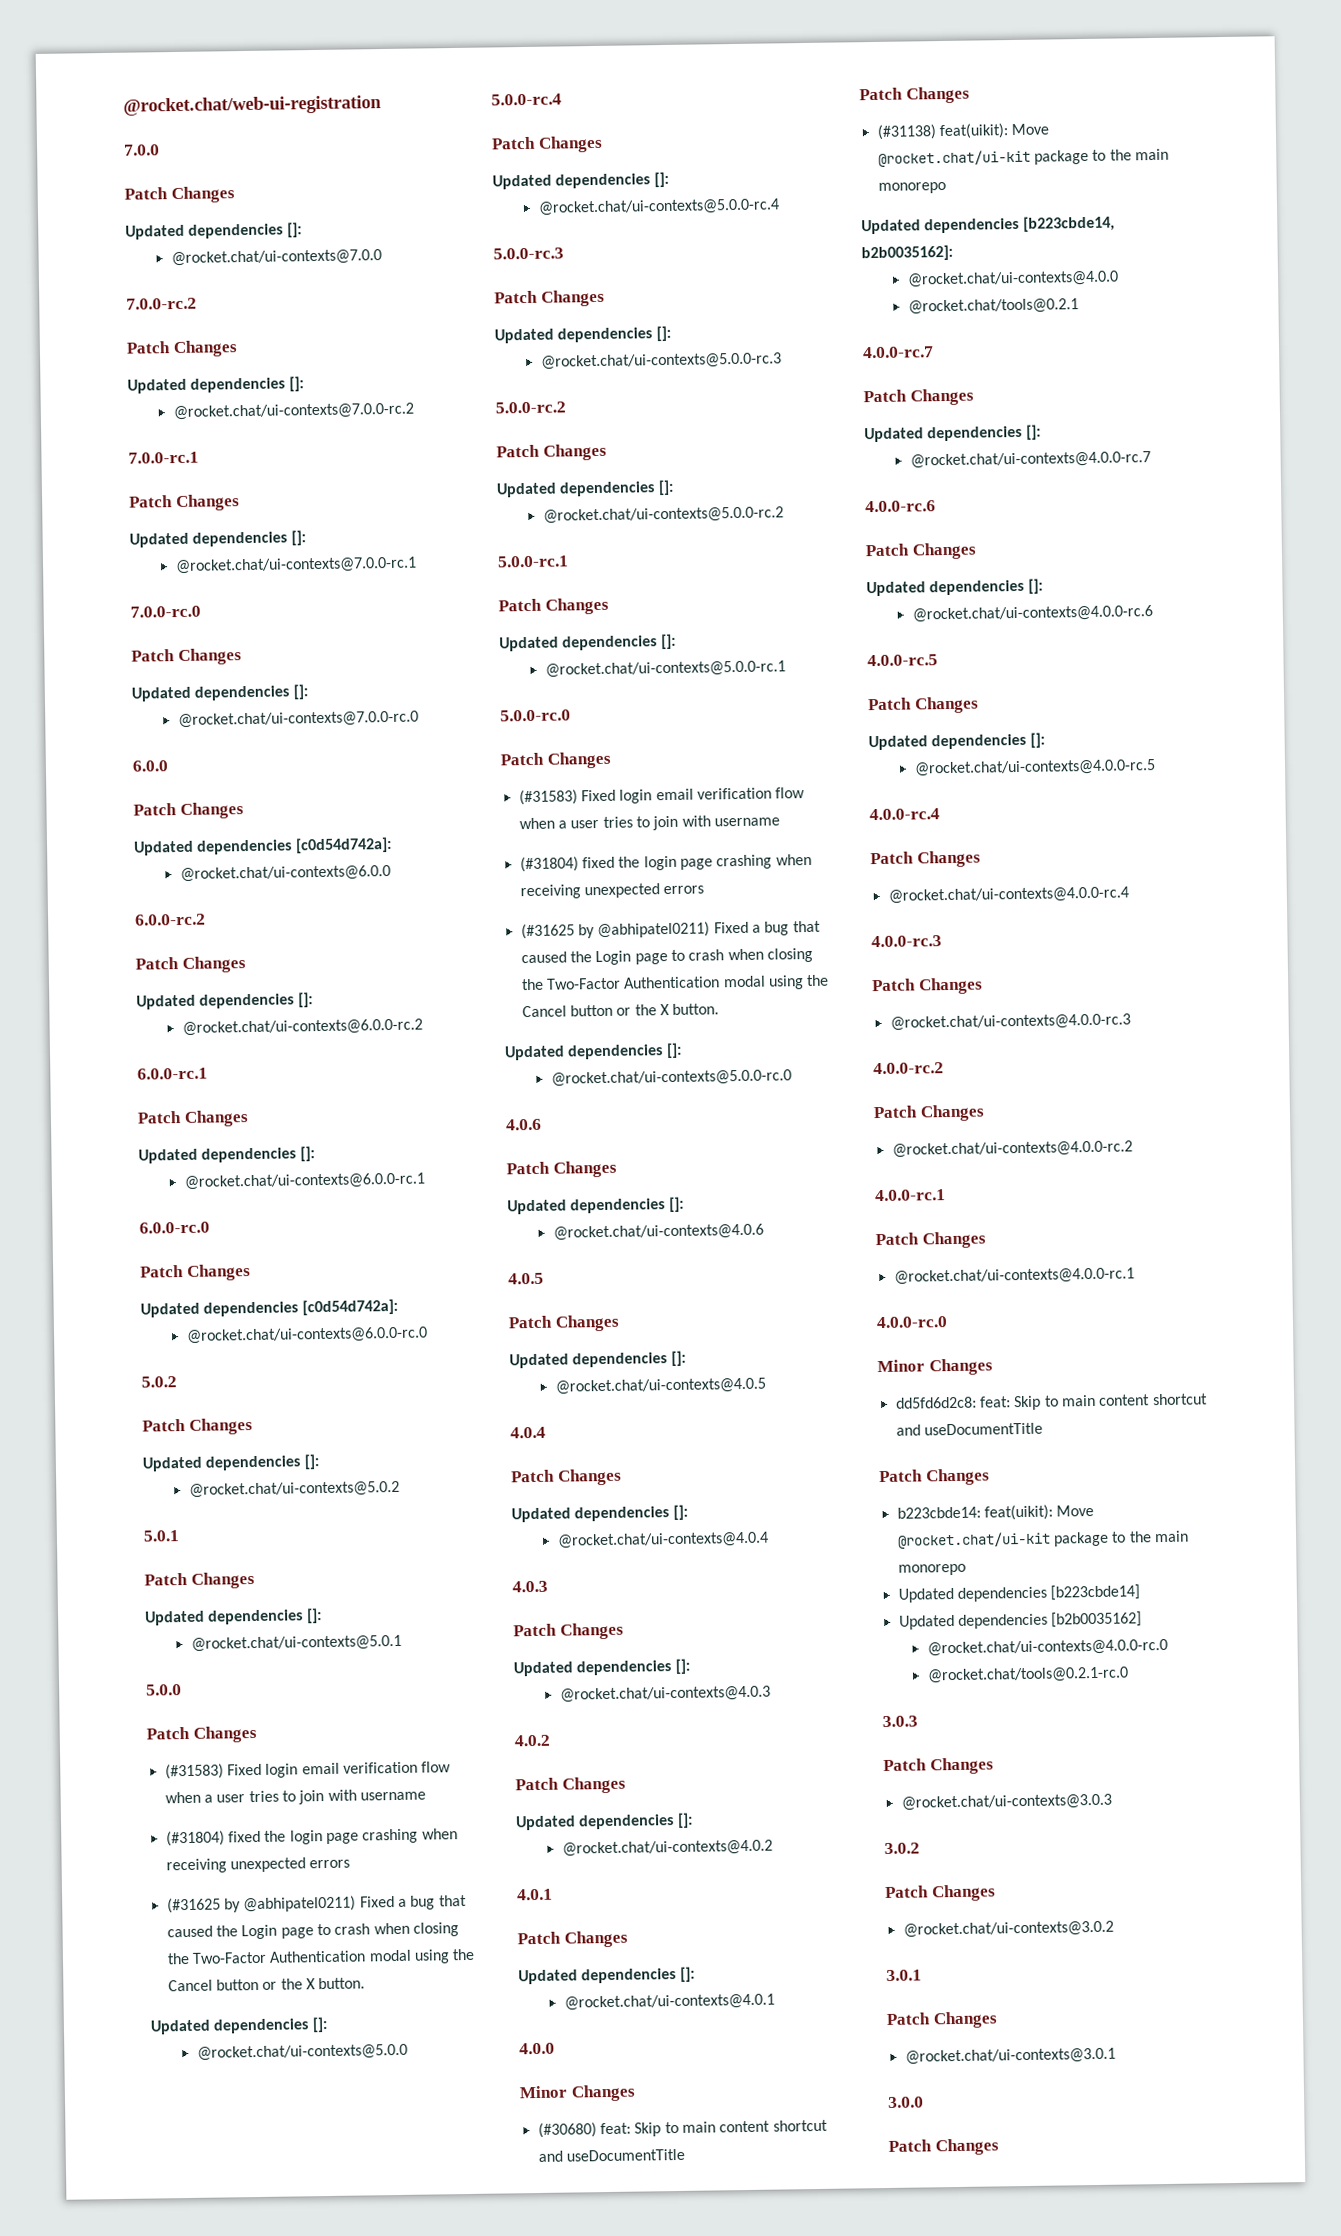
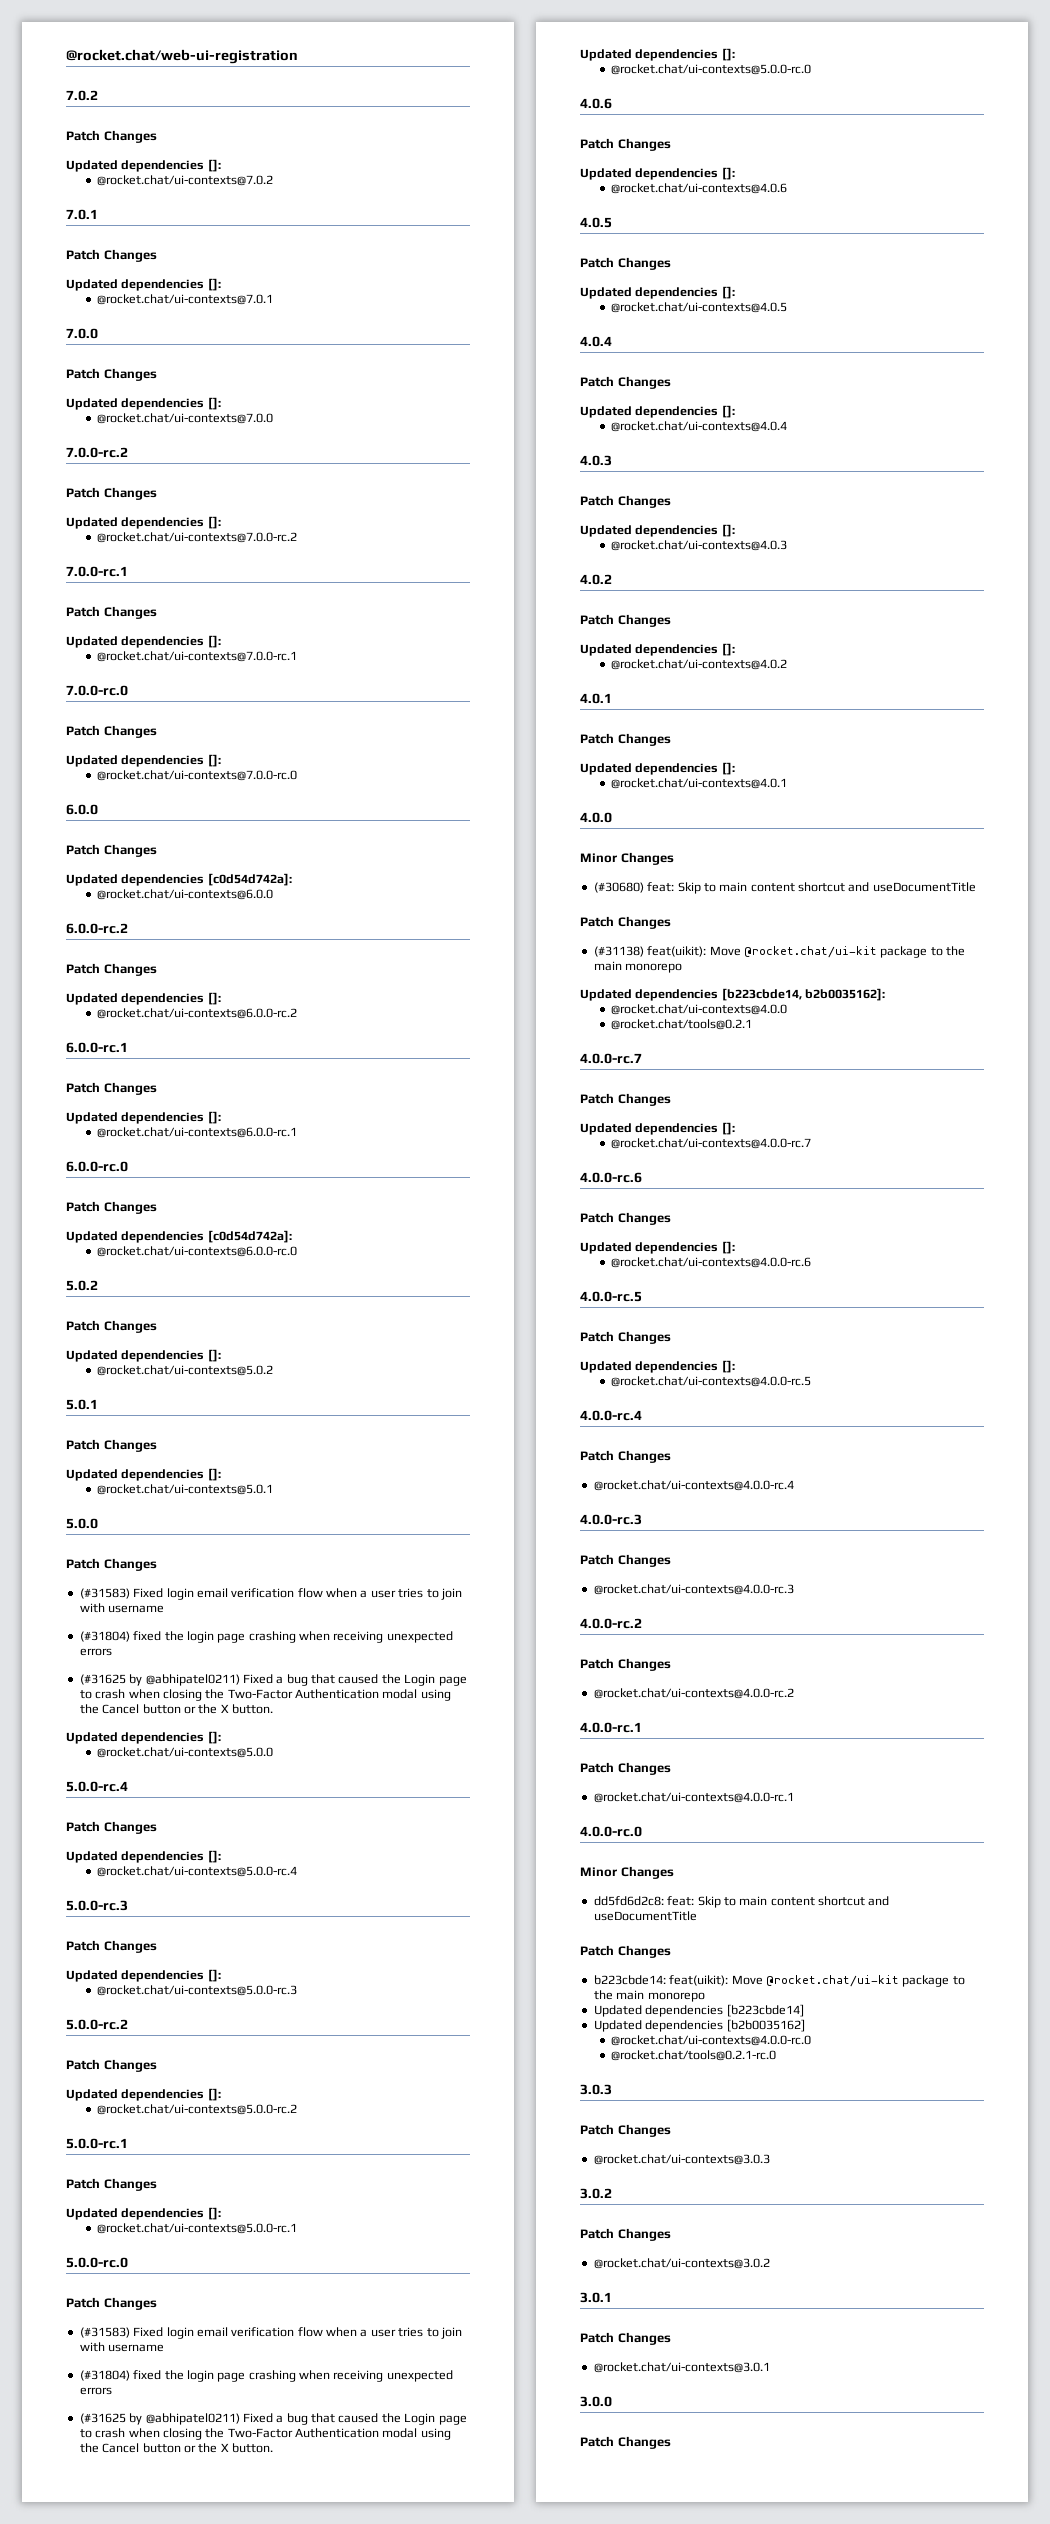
(382, 105) none -> [66,90,98,101] [66,130,157,143] [66,159,221,172] [97,175,274,186] [66,209,98,220] [66,249,157,262] [66,278,221,291] [97,294,274,305] // 7.0.2 // Patch Changes // Updated dependencies []: // @rocket.chat/ui-contexts@7.0.2 // 7.0.1 // Patch Changes // Updated dependencies []: // @rocket.chat/ui-contexts@7.0.1

